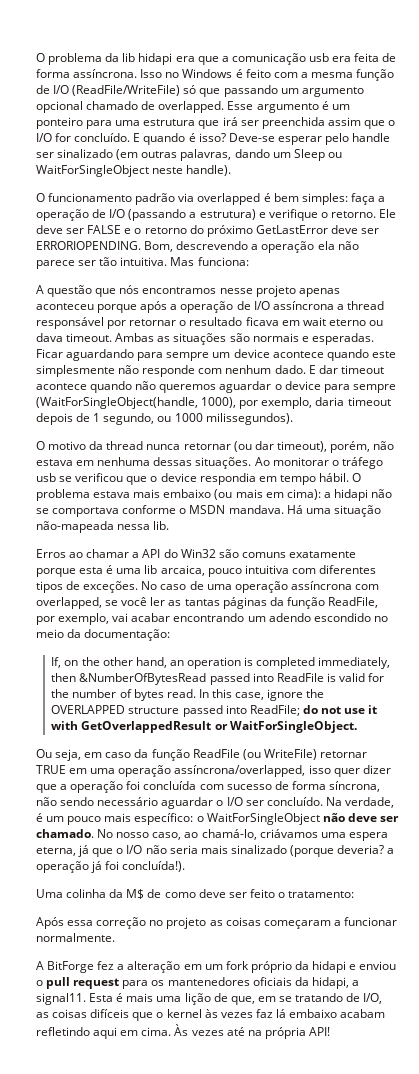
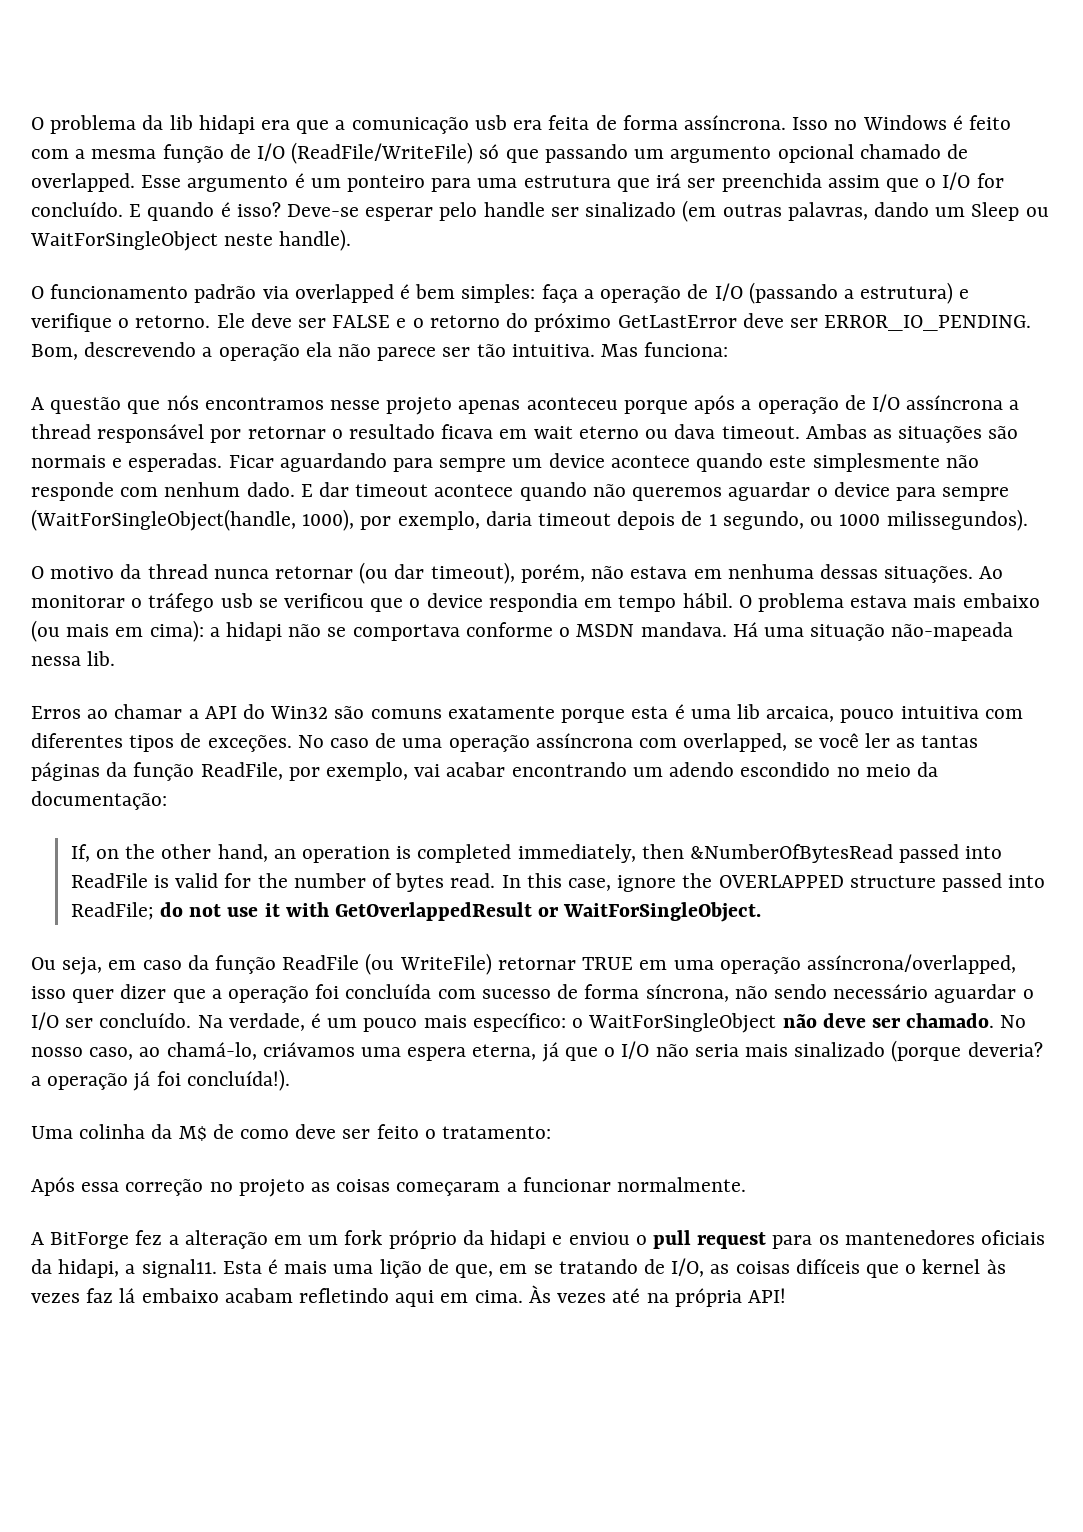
[36,241,141,250] ERRORIOPENDING. -> [824,315,1032,331] ERROR_IO_PENDING.

